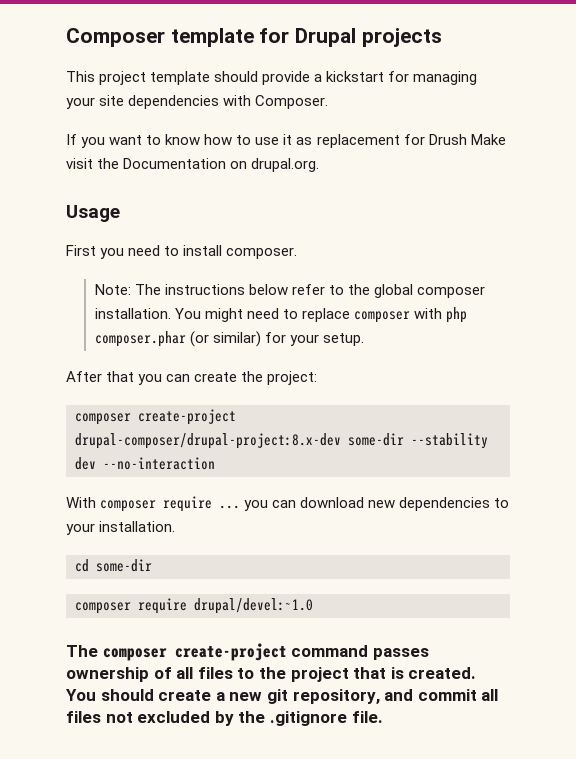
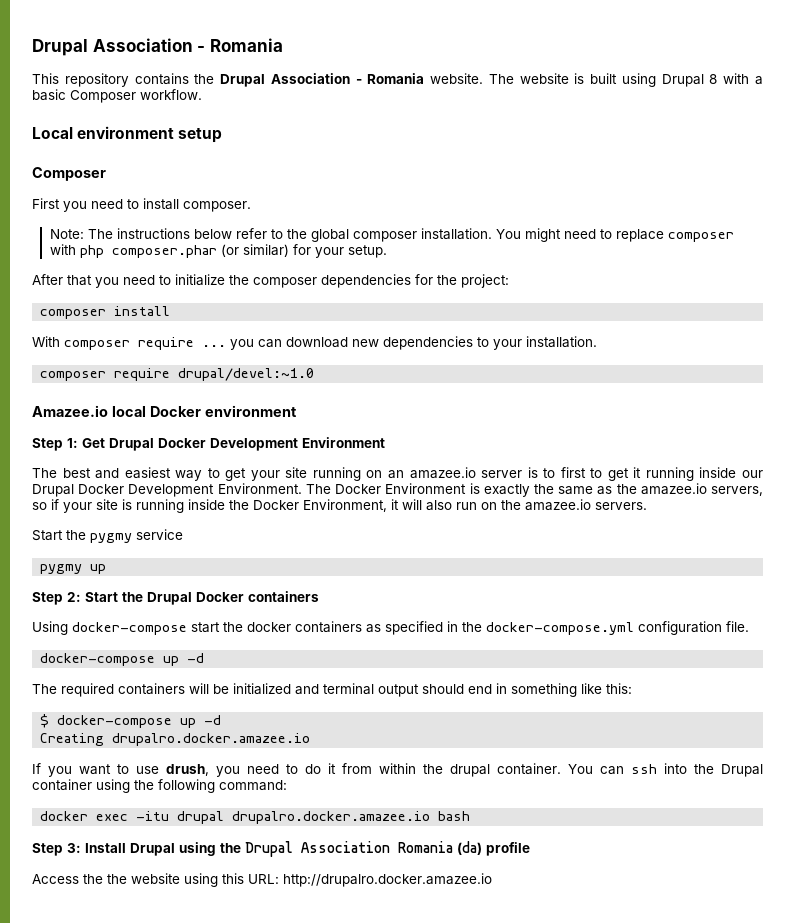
[66,28,442,47] [66,71,478,85] [66,95,329,109] [66,134,506,148] [66,158,320,172] [66,205,120,222] Composer template for Drupal projects // This project template should provide a kickstart for managing your site dependencies with Composer. // If you want to know how to use it as replacement for Drush Make visit the Documentation on drupal.org. // Usage -> [32,38,283,56] [32,73,763,87] [32,89,202,103] [32,126,223,143] [32,167,106,181] Drupal Association - Romania // This repository contains the Drupal Association - Romania website. The website is built using Drupal 8 with a basic Composer workflow. // Local environment setup // Composer
[166,371,318,385] [75,409,236,425] [75,433,488,449] [75,457,215,470] can create the project: // composer create-project drupal-composer/drupal-project:8.x-dev some-dir --stability dev --no-interaction -> [123,274,509,288] [40,306,171,319] need to initialize the composer dependencies for the project: // composer install
[75,559,152,572] // cd some-dir -> (597, 342) none
[66,643,429,661] [66,667,477,682] [66,689,499,704] [66,711,383,726] The composer create-project command passes ownership of all files to the project that is created. You should create a new git repository, and commit all files not excluded by the .gitignore file. -> [32,405,297,417] [32,437,385,451] [32,467,763,481] [32,483,763,497] [32,499,647,513] [32,529,183,543] [40,564,107,574] [32,591,319,605] [32,621,749,635] [40,653,205,666] [32,683,632,697] [40,714,222,728] [40,733,311,746] [32,763,763,777] [32,779,287,793] [40,811,471,824] [32,841,530,857] [32,873,492,887] Amazee.io local Docker environment // Step 1: Get Drupal Docker Development Environment // The best and easiest way to get your site running on an amazee.io server is to first to get it running inside our Drupal Docker Development Environment. The Docker Environment is exactly the same as the amazee.io servers, so if your site is running inside the Docker Environment, it will also run on the amazee.io servers. // Start the pygmy service // pygmy up // Step 2: Start the Drupal Docker containers // Using docker-compose start the docker containers as specified in the docker-compose.yml configuration file. // docker-compose up -d // The required containers will be initialized and terminal output should end in something like this: // $ docker-compose up -d // Creating drupalro.docker.amazee.io // If you want to use drush, you need to do it from within the drupal container. You can ssh into the Drupal container using the following command: // docker exec -itu drupal drupalro.docker.amazee.io bash // Step 3: Install Drupal using the Drupal Association Romania (da) profile // Access the the website using this URL: http://drupalro.docker.amazee.io

